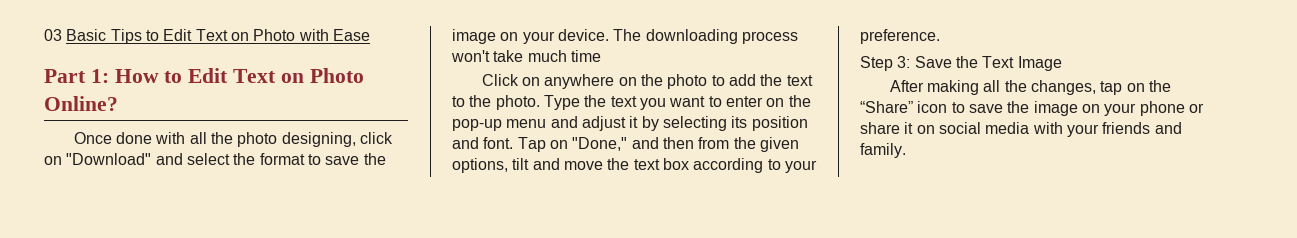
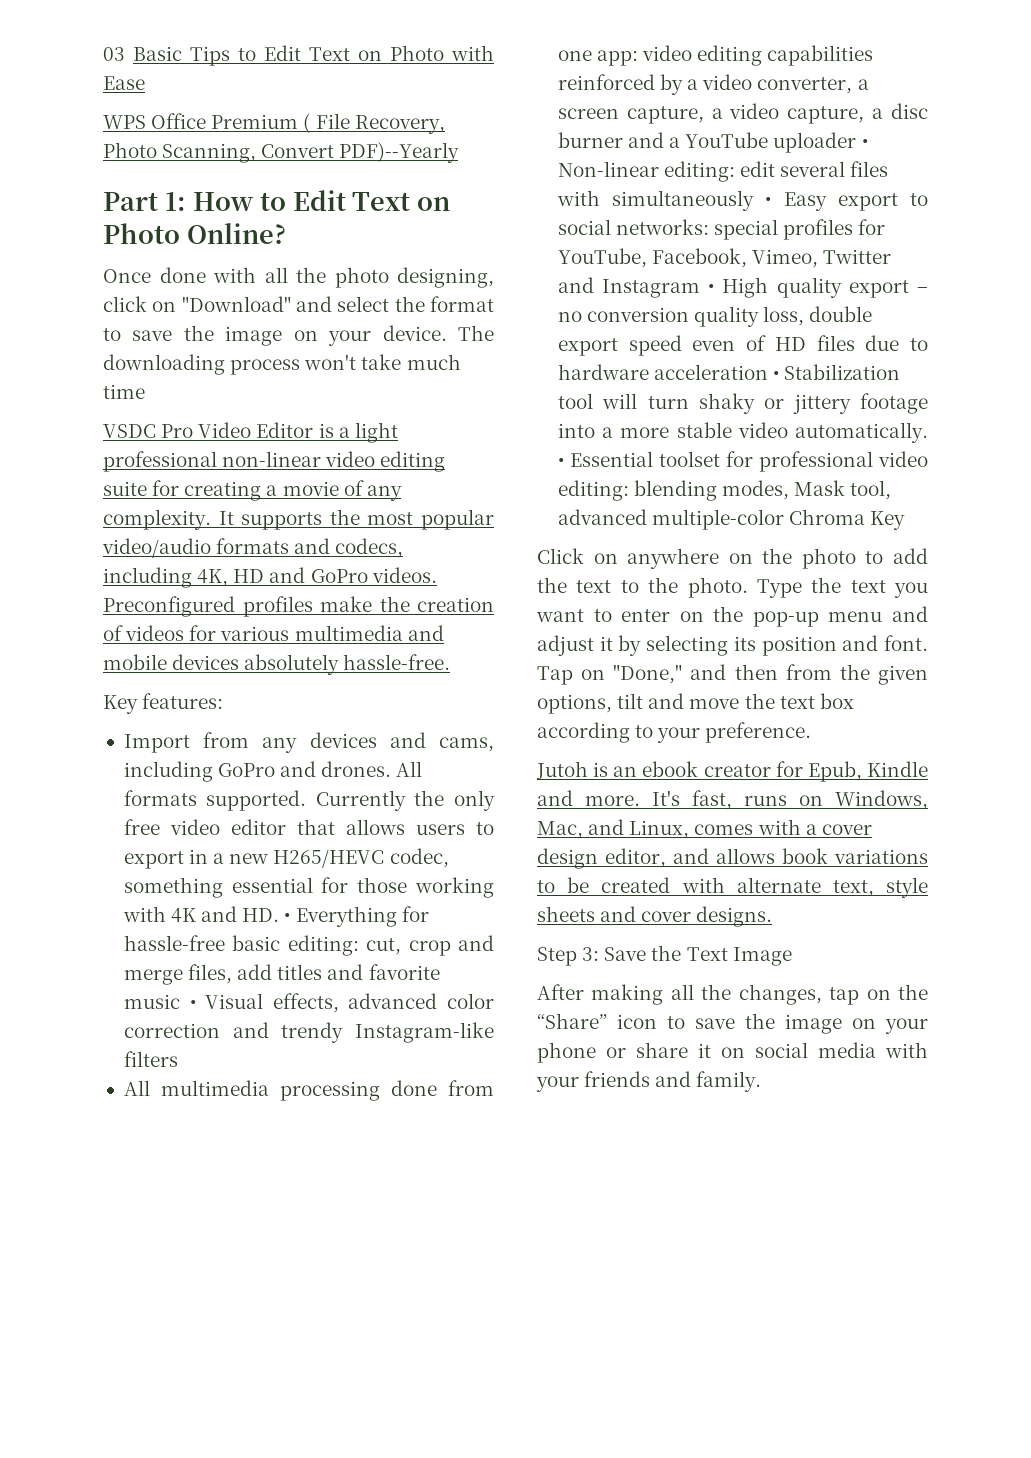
(370, 35) none -> [103,113,445,134] [103,142,460,163] // WPS Office Premium ( File Recovery, Photo Scanning, Convert PDF)--Yearly
(601, 56) none -> [103,422,398,443] [103,451,446,472] [103,480,402,501] [103,509,495,530] [102,538,404,558] [103,567,437,588] [103,596,494,617] [103,625,444,641] [103,654,451,675] [103,693,224,714] [123,732,495,753] [123,761,423,782] [123,790,496,811] [123,819,494,835] [123,848,449,869] [123,877,495,898] [122,906,429,927] [123,935,495,956] [123,964,440,985] [123,993,494,1013] [123,1022,495,1043] [123,1051,178,1067] [123,1080,495,1101] [557,45,874,66] [557,74,869,95] [557,103,929,124] [557,132,868,153] [557,161,889,182] [556,190,928,211] [557,219,886,240] [557,248,892,268] [557,277,928,298] [557,306,873,327] [557,335,928,356] [557,364,901,380] [557,393,928,414] [557,422,928,443] [557,451,928,472] [557,480,892,501] [557,509,906,530] // VSDC Pro Video Editor is a light professional non-linear video editing suite for creating a movie of any complexity. It supports the most popular video/audio formats and codecs, including 4K, HD and GoPro videos. Preconfigured profiles make the creation of videos for various multimedia and mobile devices absolutely hassle-free. // Key features: // Import from any devices and cams, including GoPro and drones. All formats supported. Сurrently the only free video editor that allows users to export in a new H265/HEVC codec, something essential for those working with 4K and HD. • Everything for hassle-free basic editing: cut, crop and merge files, add titles and favorite music • Visual effects, advanced color correction and trendy Instagram-like filters // All multimedia processing done from one app: video editing capabilities reinforced by a video converter, a screen capture, a video capture, a disc burner and a YouTube uploader • Non-linear editing: edit several files with simultaneously • Easy export to social networks: special profiles for YouTube, Facebook, Vimeo, Twitter and Instagram • High quality export – no conversion quality loss, double export speed even of HD files due to hardware acceleration • Stabilization tool will turn shaky or jittery footage into a more stable video automatically. • Essential toolset for professional video editing: blending modes, Mask tool, advanced multiple-color Chroma Key
(940, 36) none -> [536,761,928,782] [537,790,928,810] [537,819,872,839] [537,848,928,869] [537,877,928,898] [537,906,773,927] // Jutoh is an ebook creator for Epub, Kindle and more. It's fast, runs on Windows, Mac, and Linux, comes with a cover design editor, and allows book variations to be created with alternate text, style sheets and cover designs.

